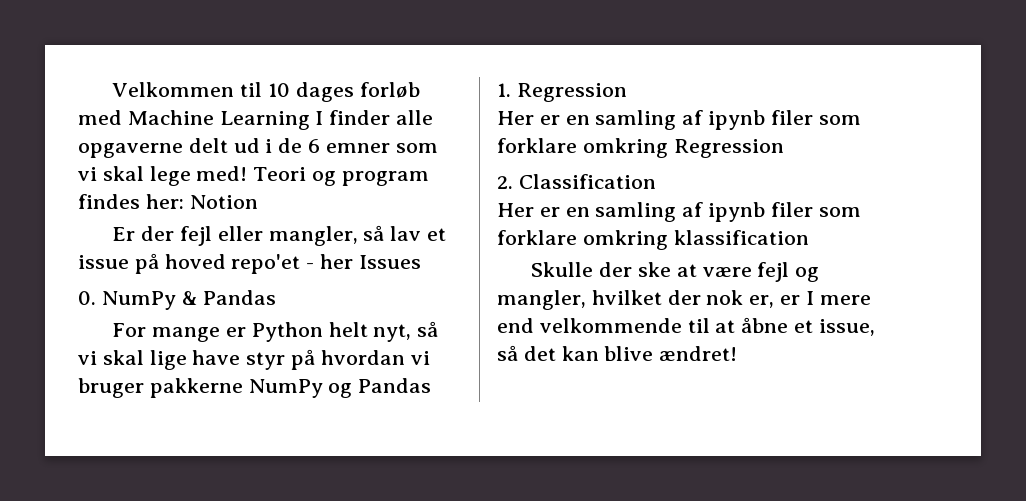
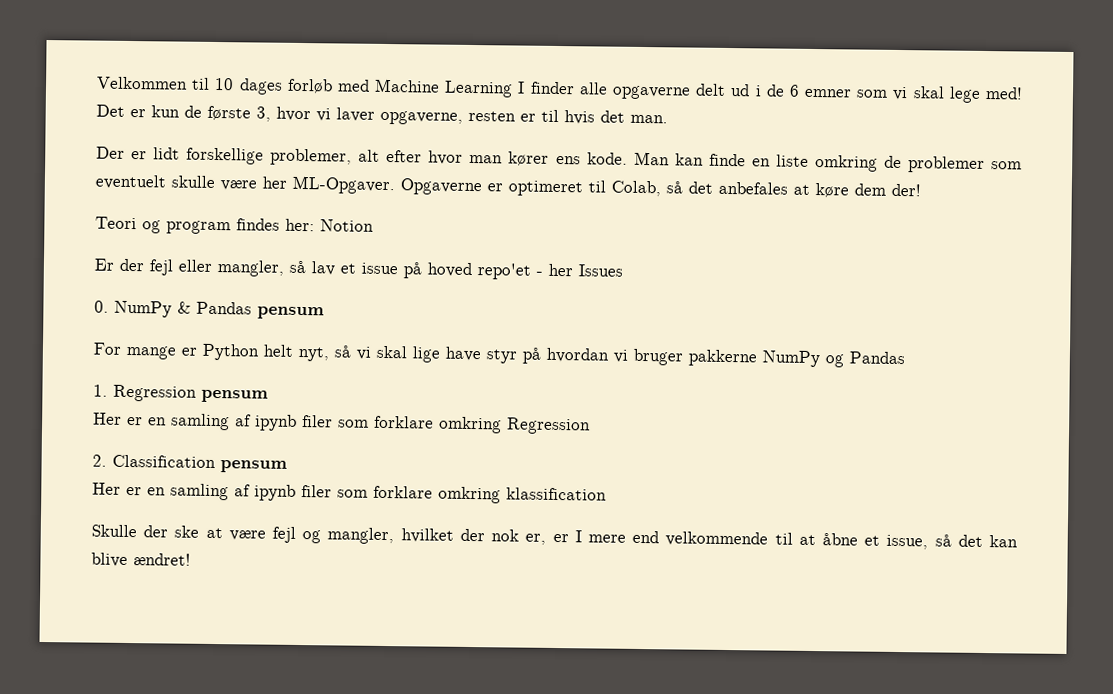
(248, 173) none -> [96,104,668,125] [96,146,1022,173] [95,174,921,198] Det er kun de første 3, hvor vi laver opgaverne, resten er til hvis det man. // Der er lidt forskellige problemer, alt efter hvor man kører ens kode. Man kan finde en liste omkring de problemer som eventuelt skulle være her ML-Opgaver. Opgaverne er optimeret til Colab, så det anbefales at køre dem der! //
(277, 297) none -> [257,306,324,320] pensum
(627, 92) none -> [201,389,268,403] pensum
(656, 181) none -> [220,460,287,473] pensum

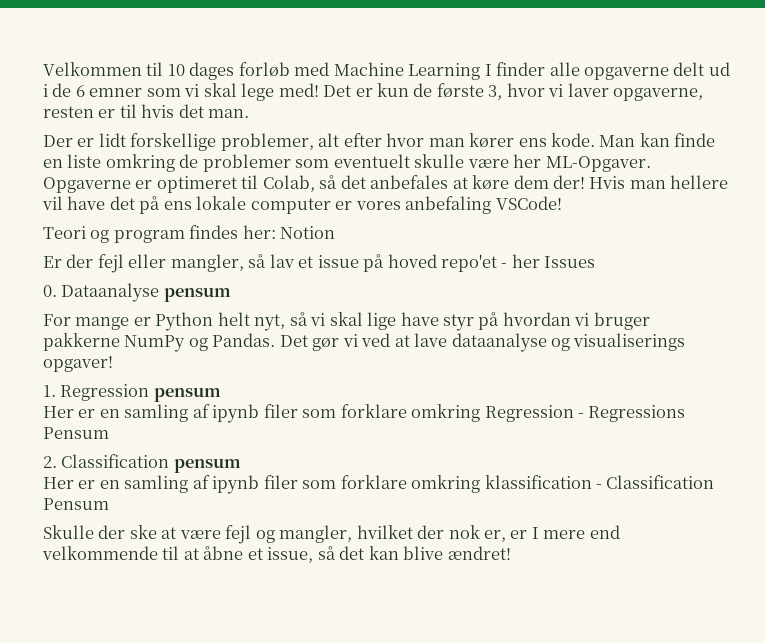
(921, 190) none -> [589,175,729,189] [42,196,562,214] Hvis man hellere vil have det på ens lokale computer er vores anbefaling VSCode!
[114,300,252,318] NumPy & Pandas -> [61,283,160,302] Dataanalyse
[849,351,905,365] Pandas -> [212,333,686,352] [43,356,113,372] Pandas. Det gør vi ved at lave dataanalyse og visualiserings opgaver!
(591, 426) none -> [578,405,686,422] [43,427,109,439] - Regressions Pensum
(607, 494) none -> [596,475,715,489] [43,498,109,510] - Classification Pensum

